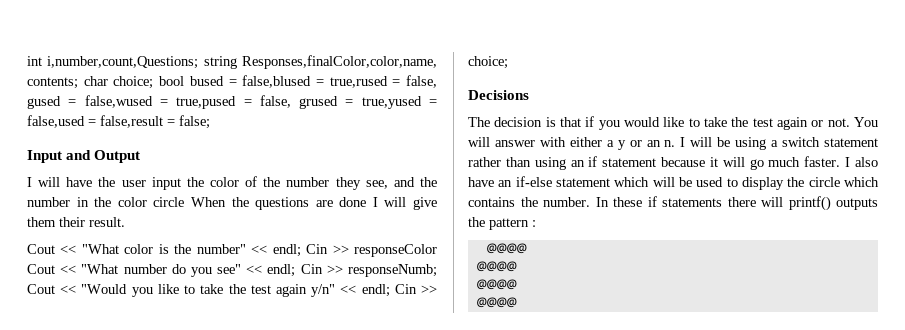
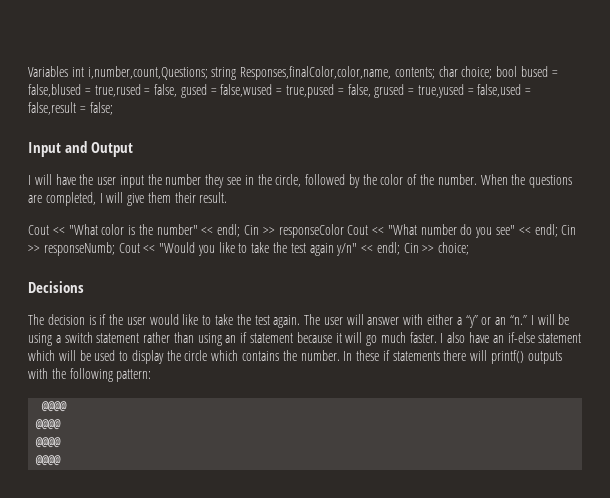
(27, 61) none -> [28,66,68,77] Variables
[209,176,438,190] [27,197,185,207] color of the number they see, and the number in the color circle -> [165,174,477,188] number they see in the circle, followed by the color of the number.
[339,197,367,207] done -> [45,192,96,206] completed,
[560,116,620,130] that if you -> [99,314,146,325] if the user
[777,117,878,130] again or not. You -> [273,314,343,328] again. The user
[617,140,626,150] y -> [465,315,478,328] “y”
[664,140,676,147] n. -> [509,315,527,325] “n.”
[468,217,536,230] the pattern : -> [28,368,152,382] with the following pattern:

